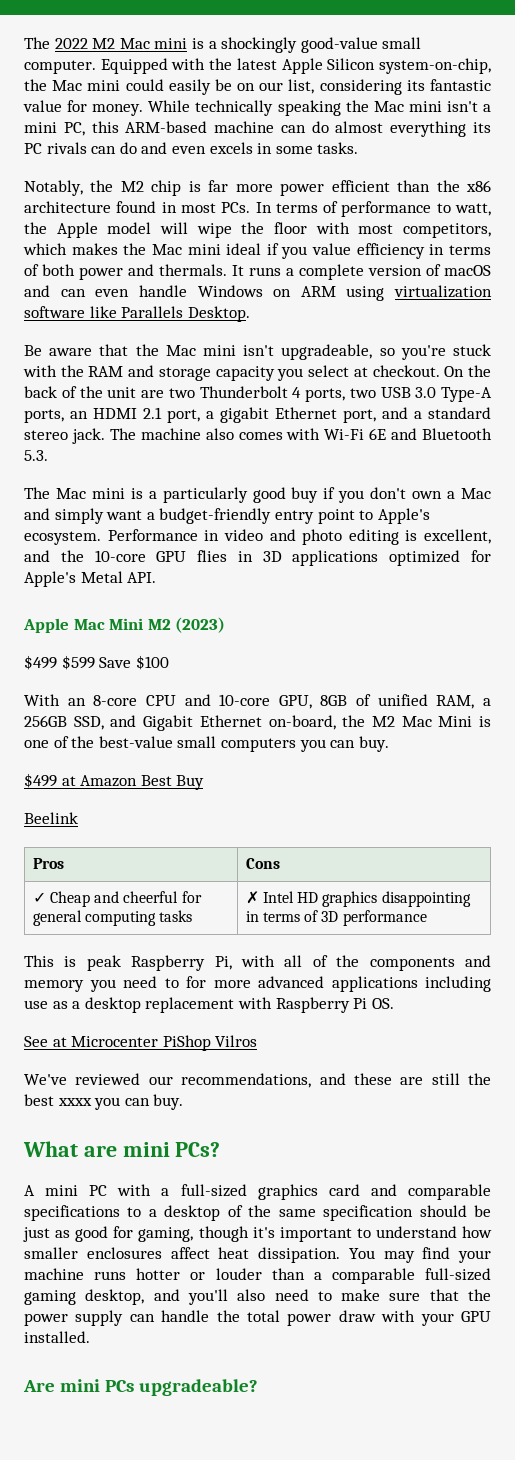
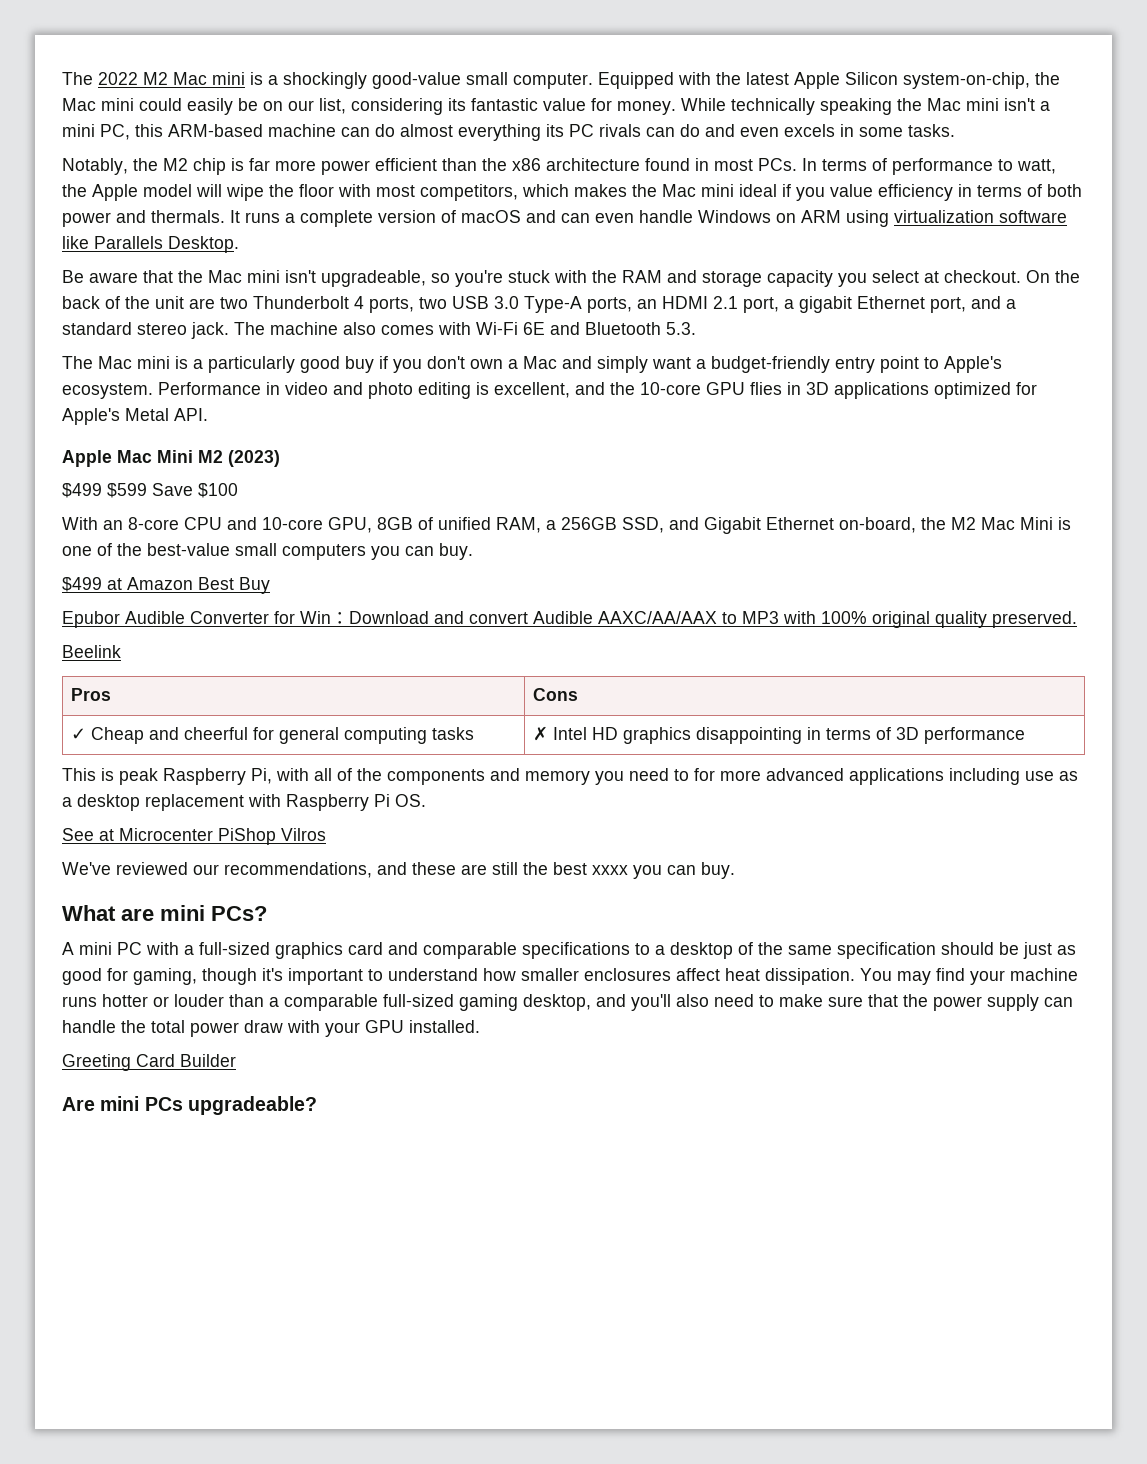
(205, 782) none -> [62,611,1077,628] // Epubor Audible Converter for Win：Download and convert Audible AAXC/AA/AAX to MP3 with 100% original quality preserved.
(90, 1337) none -> [62,1054,236,1071] // Greeting Card Builder

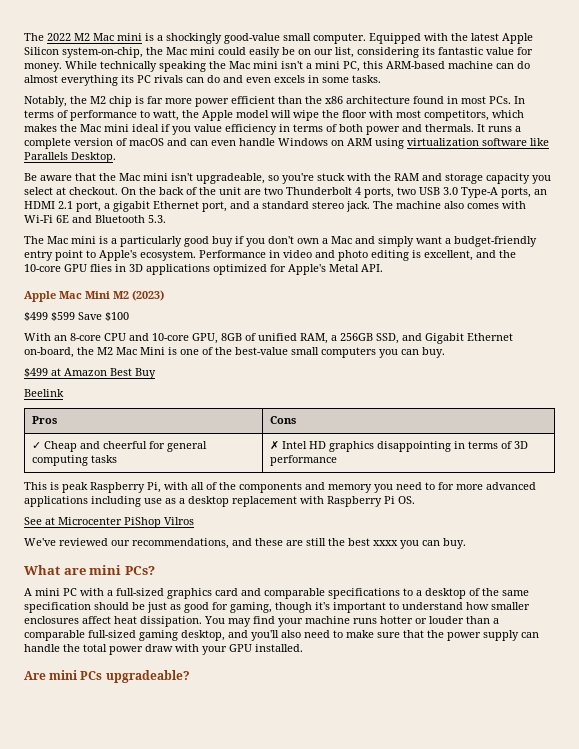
[62,611,1077,628] // Epubor Audible Converter for Win：Download and convert Audible AAXC/AA/AAX to MP3 with 100% original quality preserved. -> (156, 373) none
[62,1054,236,1071] // Greeting Card Builder -> (303, 648) none

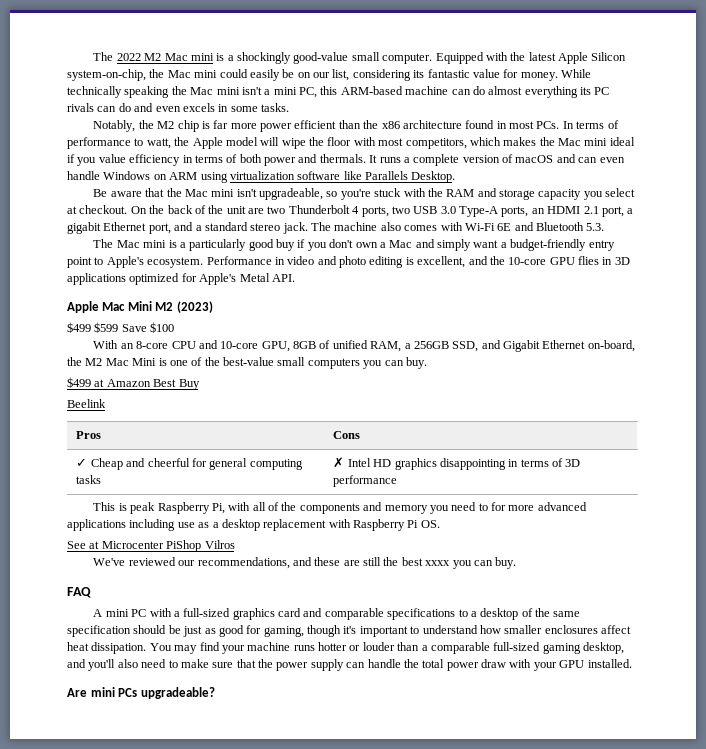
[24,565,155,575] What are mini PCs? -> [67,587,91,598] FAQ

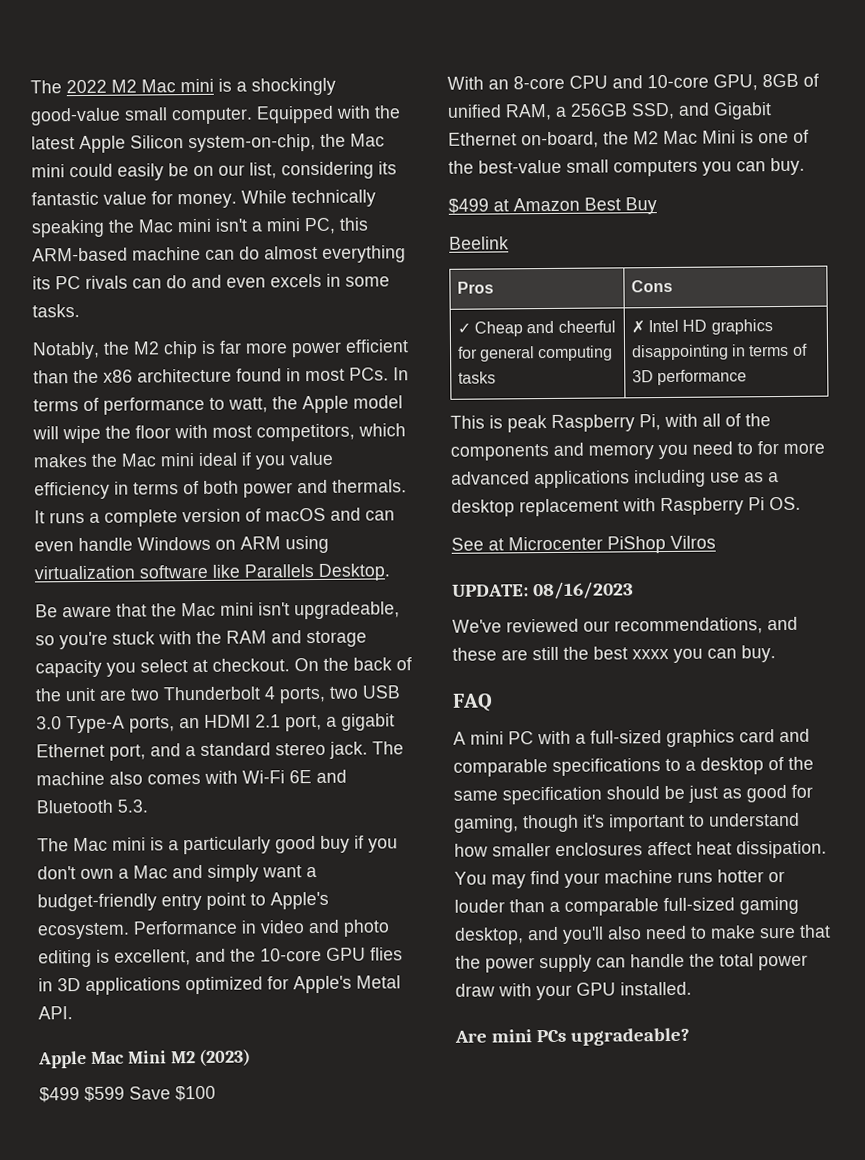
(235, 544) none -> [452,581,635,600] // UPDATE: 08/16/2023

